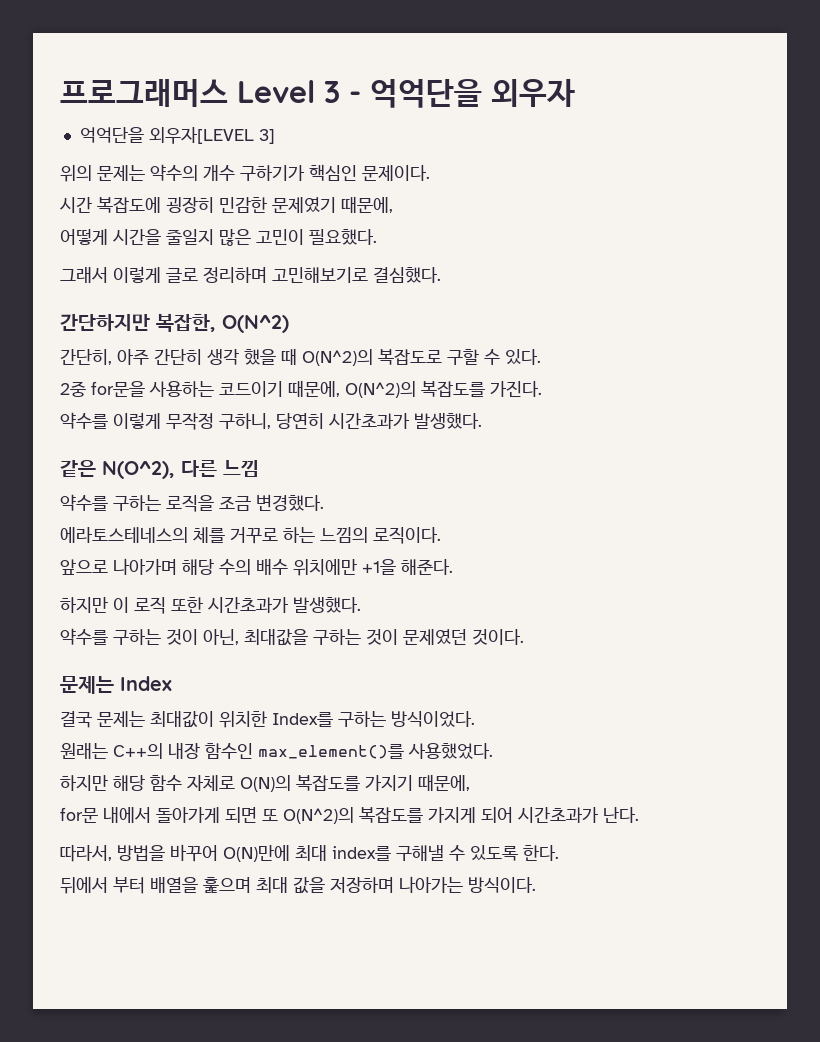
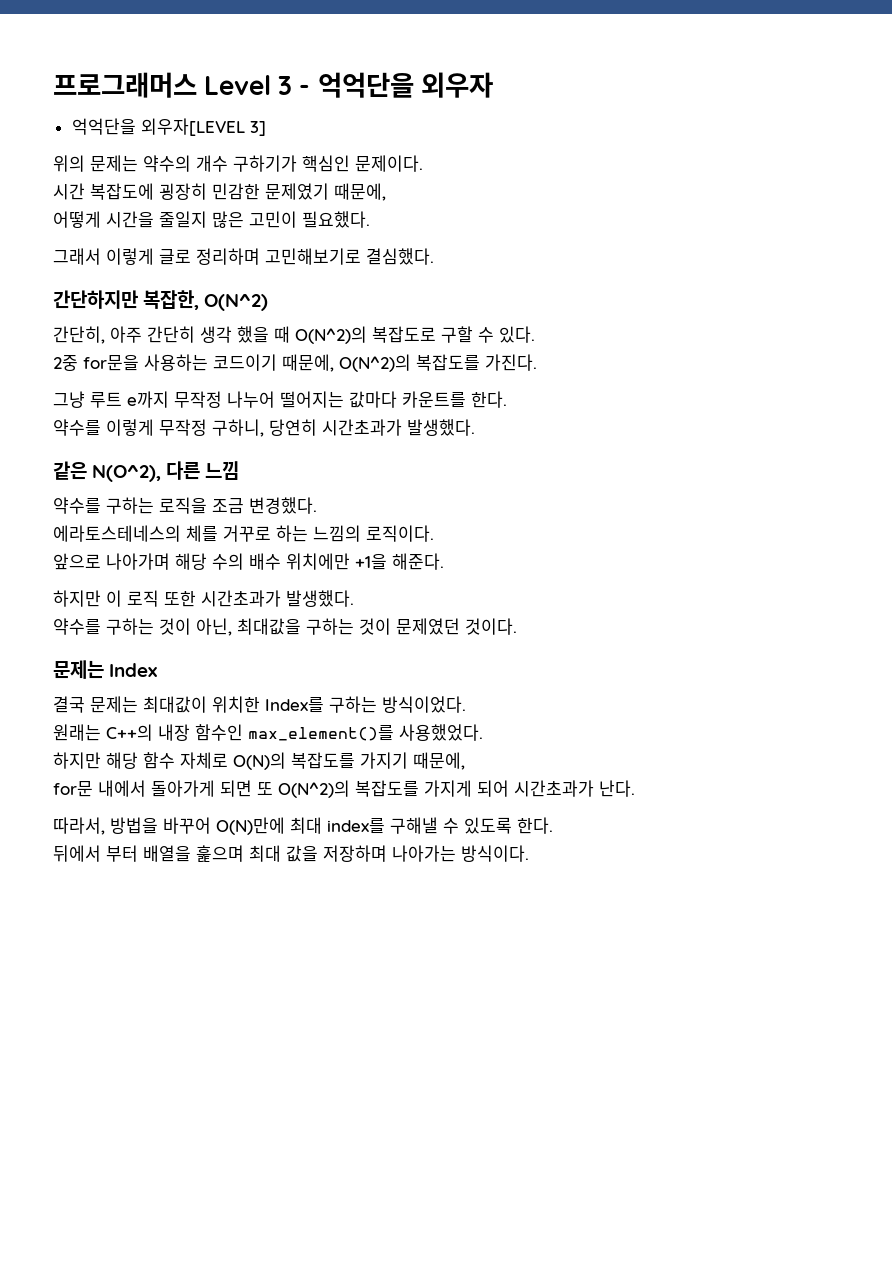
(542, 389) none -> [53,391,507,408] // 그냥 루트 e까지 무작정 나누어 떨어지는 값마다 카운트를 한다.

